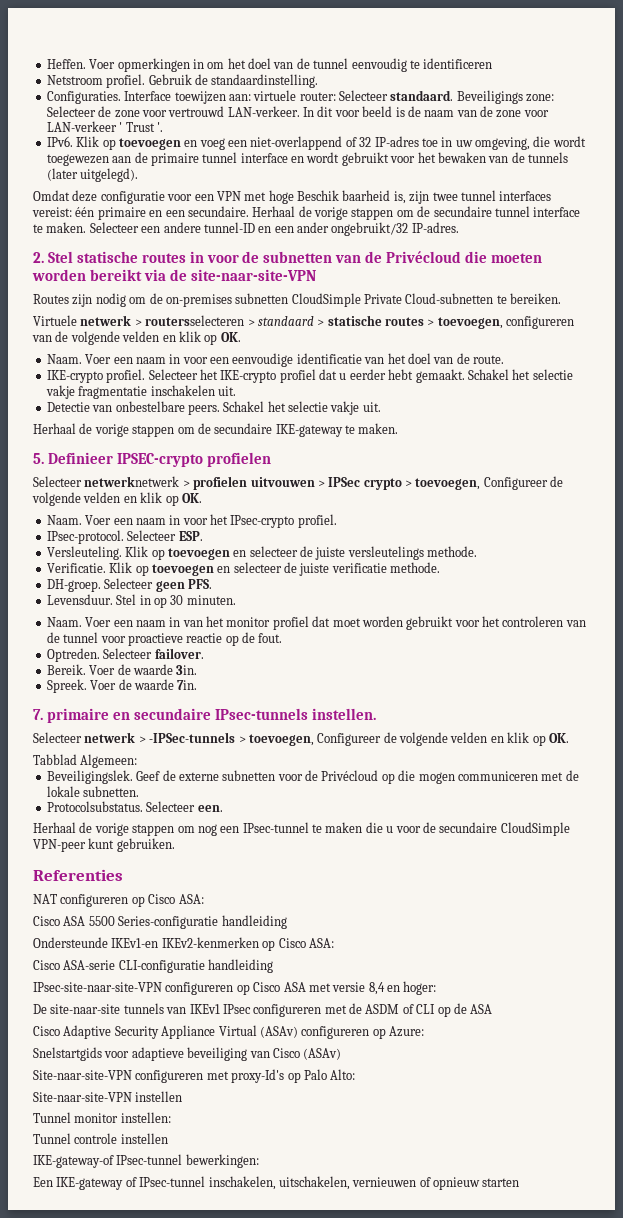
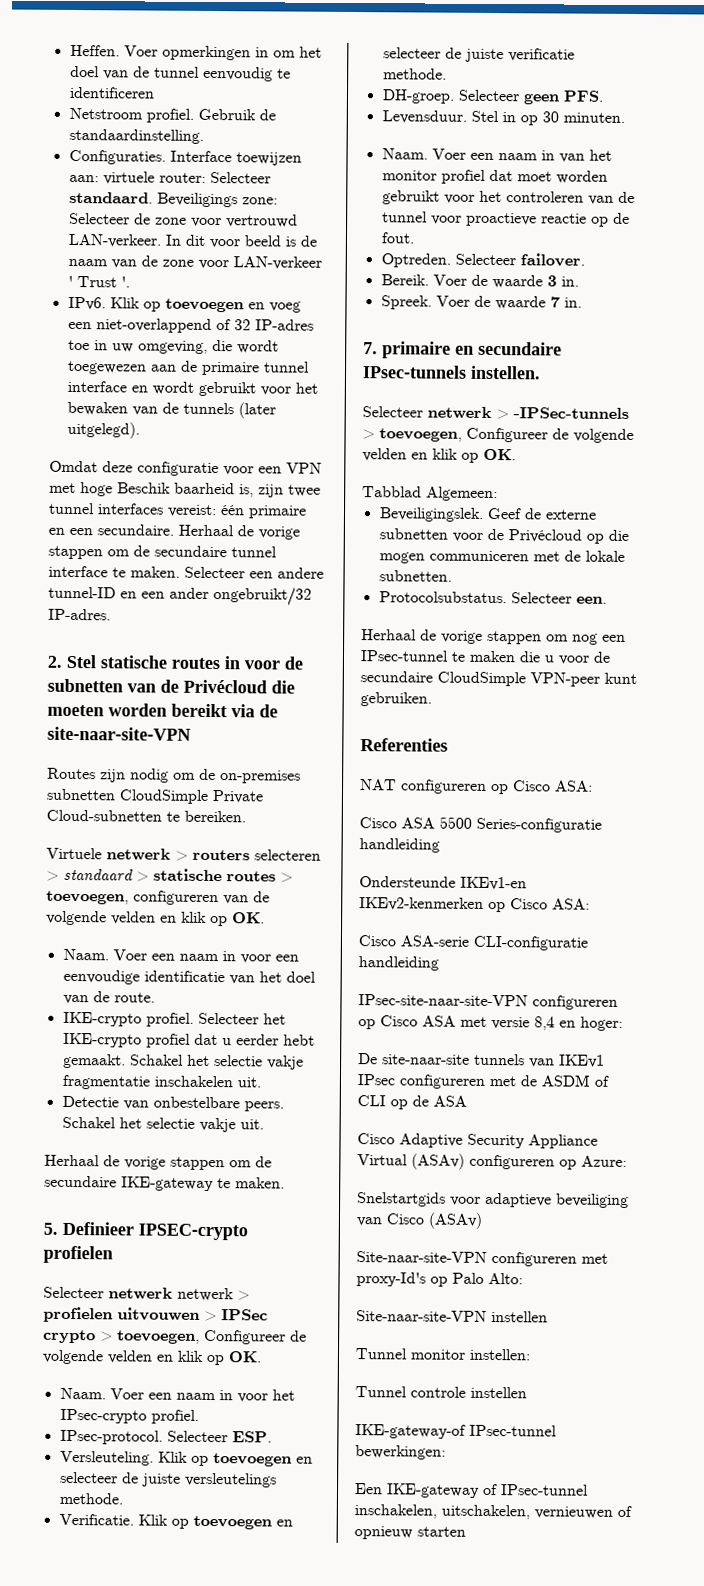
[145,315,245,326] routersselecteren -> [192,849,321,861] routers selecteren
[84,476,180,487] netwerknetwerk -> [108,1287,234,1302] netwerk netwerk
[176,665,198,675] 3in. -> [546,275,579,287] 3 in.
[177,680,198,690] 7in. -> [549,296,582,308] 7 in.

